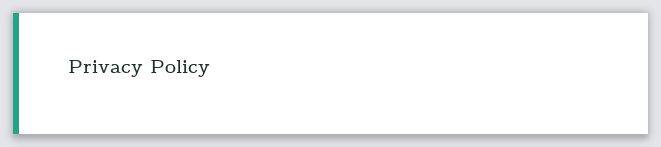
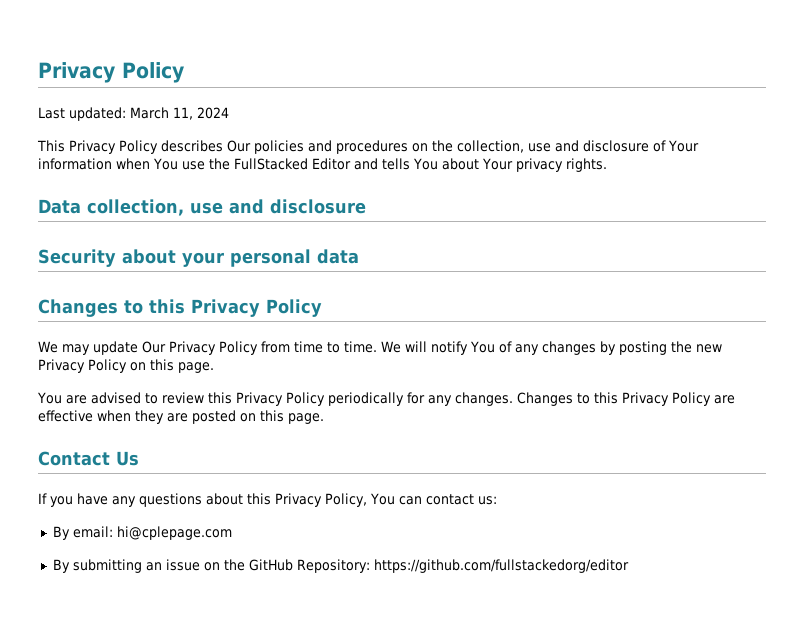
[68,60,210,77] Privacy Policy -> [38,62,184,83] [38,107,229,121] [37,140,699,154] [38,158,607,172] [38,199,366,216] [38,249,359,267] [38,299,322,317] [38,341,722,355] [38,359,214,373] [37,392,735,406] [38,410,324,424] [38,451,139,466] [38,493,497,507] [52,526,232,540] [52,559,629,573] Privacy Policy // Last updated: March 11, 2024 // This Privacy Policy describes Our policies and procedures on the collection, use and disclosure of Your information when You use the FullStacked Editor and tells You about Your privacy rights. // Data collection, use and disclosure // Security about your personal data // Changes to this Privacy Policy // We may update Our Privacy Policy from time to time. We will notify You of any changes by posting the new Privacy Policy on this page. // You are advised to review this Privacy Policy periodically for any changes. Changes to this Privacy Policy are effective when they are posted on this page. // Contact Us // If you have any questions about this Privacy Policy, You can contact us: // By email: hi@cplepage.com // By submitting an issue on the GitHub Repository: https://github.com/fullstackedorg/editor

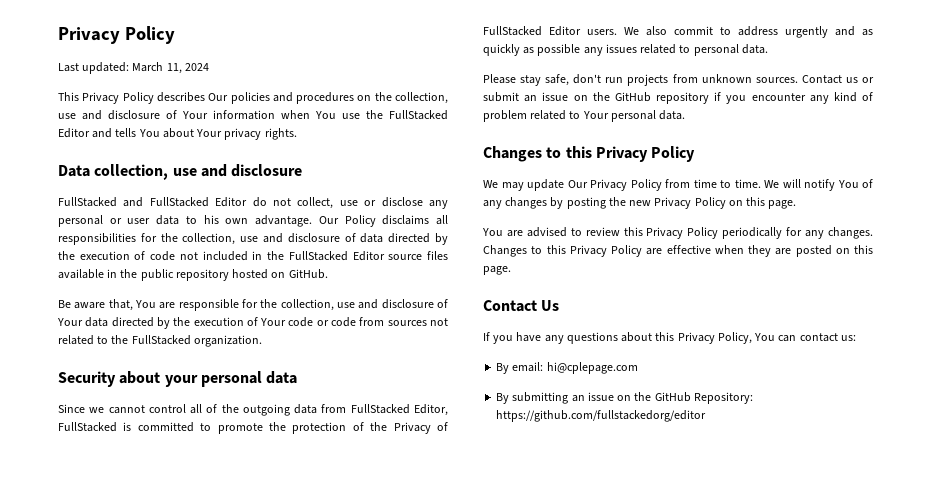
(366, 206) none -> [58,197,448,209] [58,215,448,227] [58,233,449,245] [58,251,448,261] [58,269,328,281] [58,299,448,311] [57,317,449,329] [58,335,262,347] // FullStacked and FullStacked Editor do not collect, use or disclose any personal or user data to his own advantage. Our Policy disclaims all responsibilities for the collection, use and disclosure of data directed by the execution of code not included in the FullStacked Editor source files available in the public repository hosted on GitHub. // Be aware that, You are responsible for the collection, use and disclosure of Your data directed by the execution of Your code or code from sources not related to the FullStacked organization.
(359, 256) none -> [58,404,448,416] [58,422,448,434] [483,26,873,38] [483,44,768,56] [483,74,874,86] [483,92,873,104] [483,110,686,122] // Since we cannot control all of the outgoing data from FullStacked Editor, FullStacked is committed to promote the protection of the Privacy of FullStacked Editor users. We also commit to address urgently and as quickly as possible any issues related to personal data. // Please stay safe, don't run projects from unknown sources. Contact us or submit an issue on the GitHub repository if you encounter any kind of problem related to Your personal data.

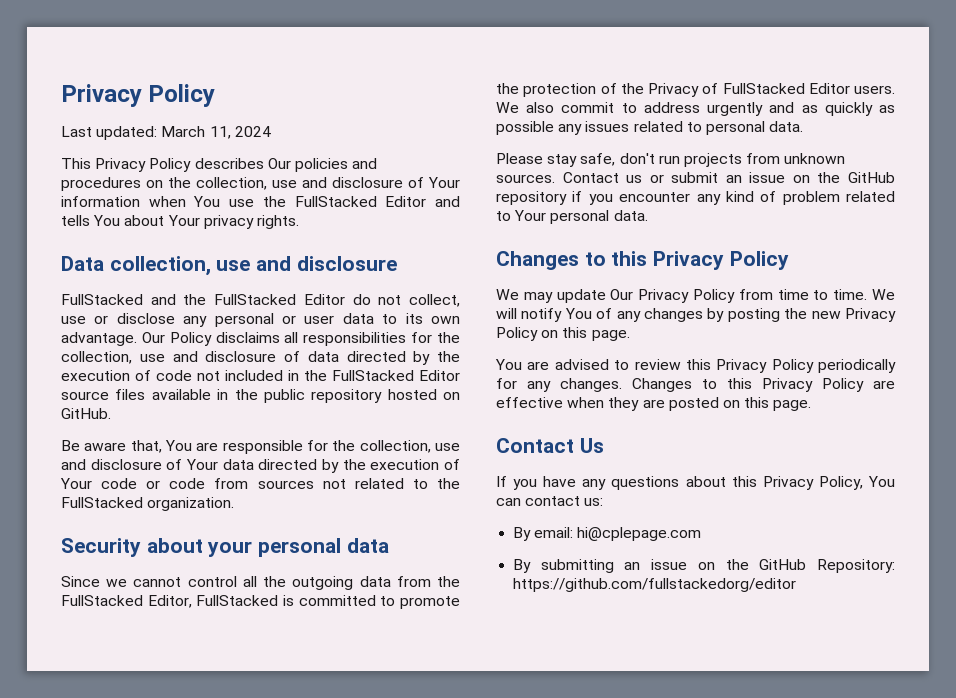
(144, 202) none -> [183,294,207,305] the
[203,215,219,224] his -> [405,313,423,324] its
[206,404,218,413] of -> (257, 581) none
(347, 408) none -> [437,576,461,587] the

